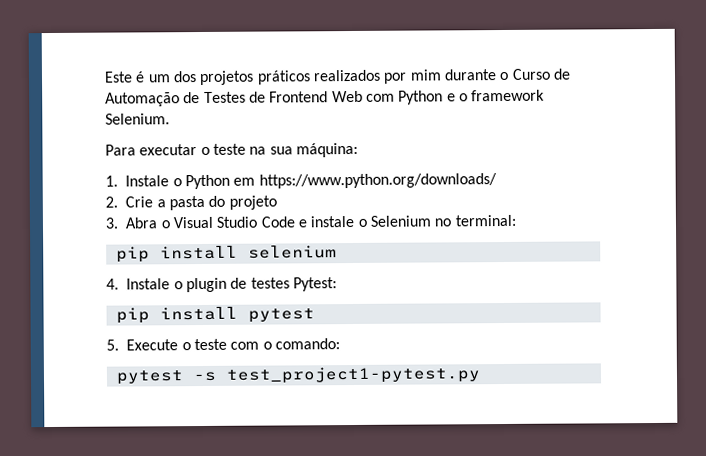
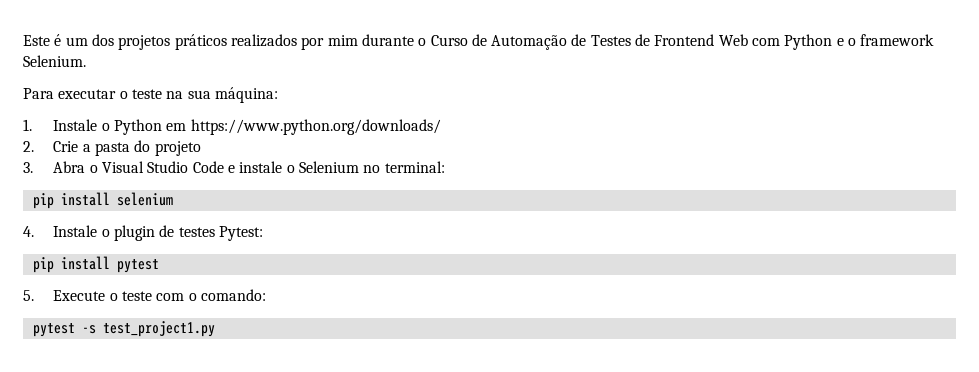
[225,366,481,384] test_project1-pytest.py -> [102,321,215,337] test_project1.py

